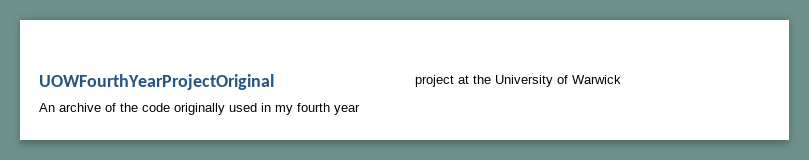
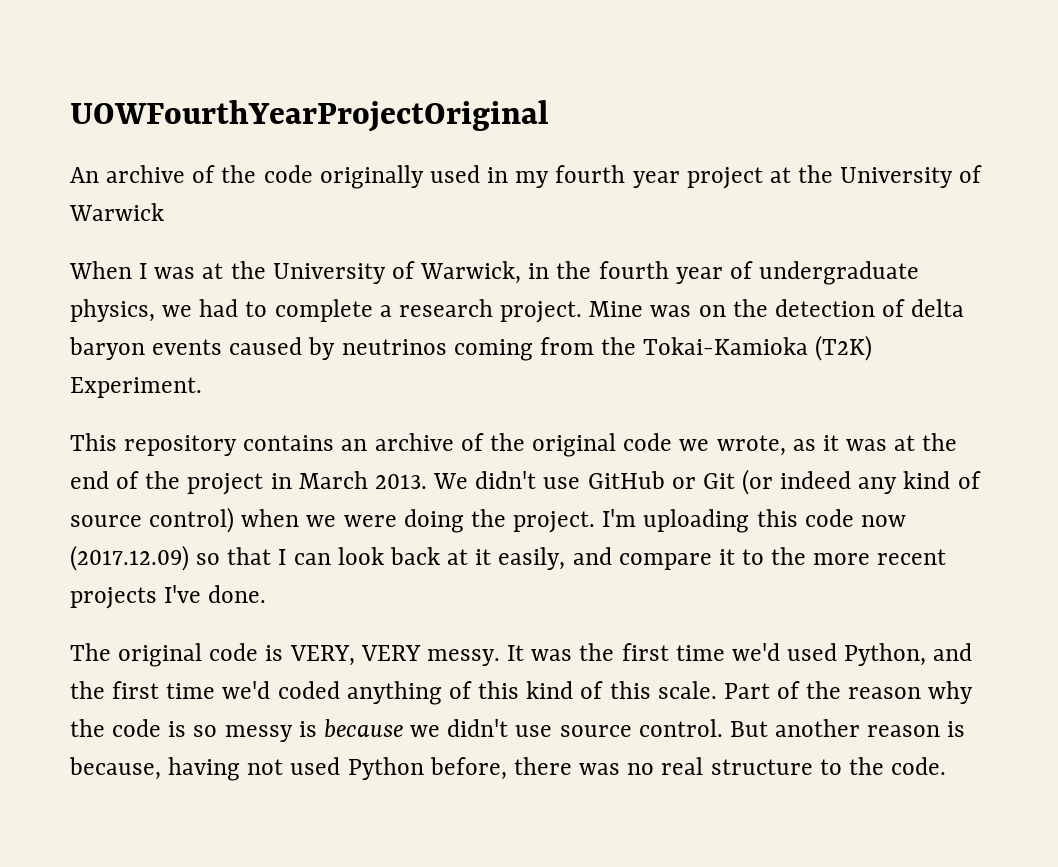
(621, 79) none -> [69,261,920,285] [70,299,965,323] [69,335,873,361] [70,377,202,398] [70,433,958,457] [70,469,981,495] [70,507,906,533] [70,545,947,571] [70,585,267,609] [70,643,973,667] [70,681,974,705] [70,719,966,742] [69,757,947,781] // When I was at the University of Warwick, in the fourth year of undergraduate physics, we had to complete a research project. Mine was on the detection of delta baryon events caused by neutrinos coming from the Tokai-Kamioka (T2K) Experiment. // This repository contains an archive of the original code we wrote, as it was at the end of the project in March 2013. We didn't use GitHub or Git (or indeed any kind of source control) when we were doing the project. I'm uploading this code now (2017.12.09) so that I can look back at it easily, and compare it to the more recent projects I've done. // The original code is VERY, VERY messy. It was the first time we'd used Python, and the first time we'd coded anything of this kind of this scale. Part of the reason why the code is so messy is because we didn't use source control. But another reason is because, having not used Python before, there was no real structure to the code.

